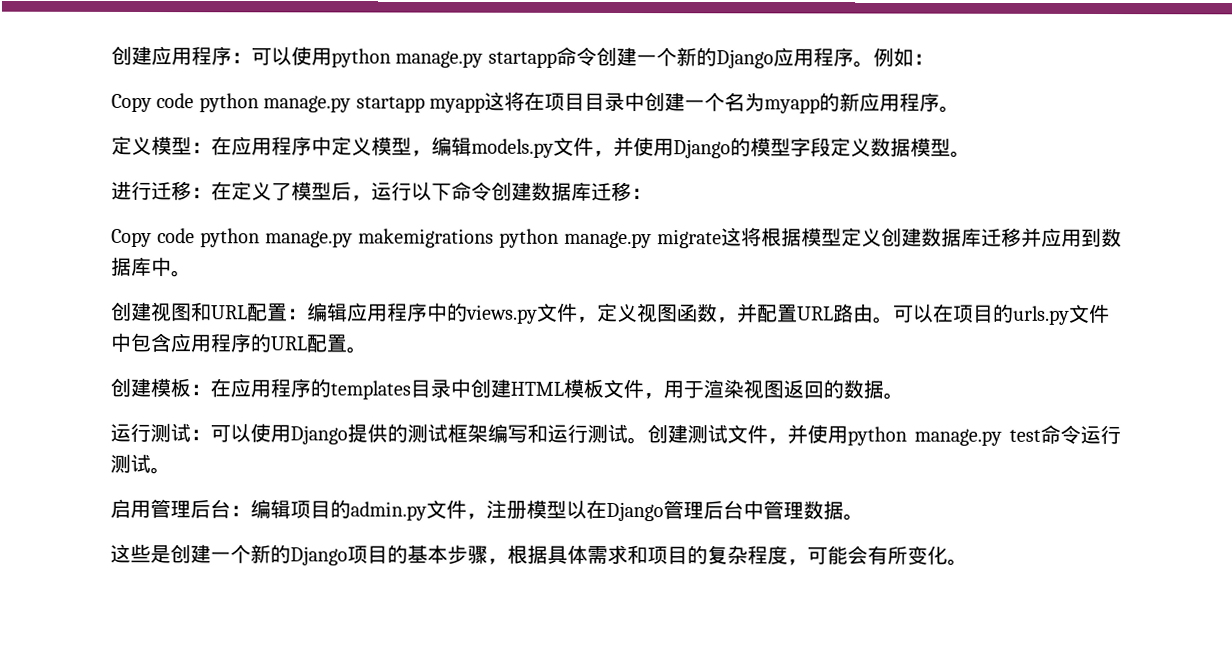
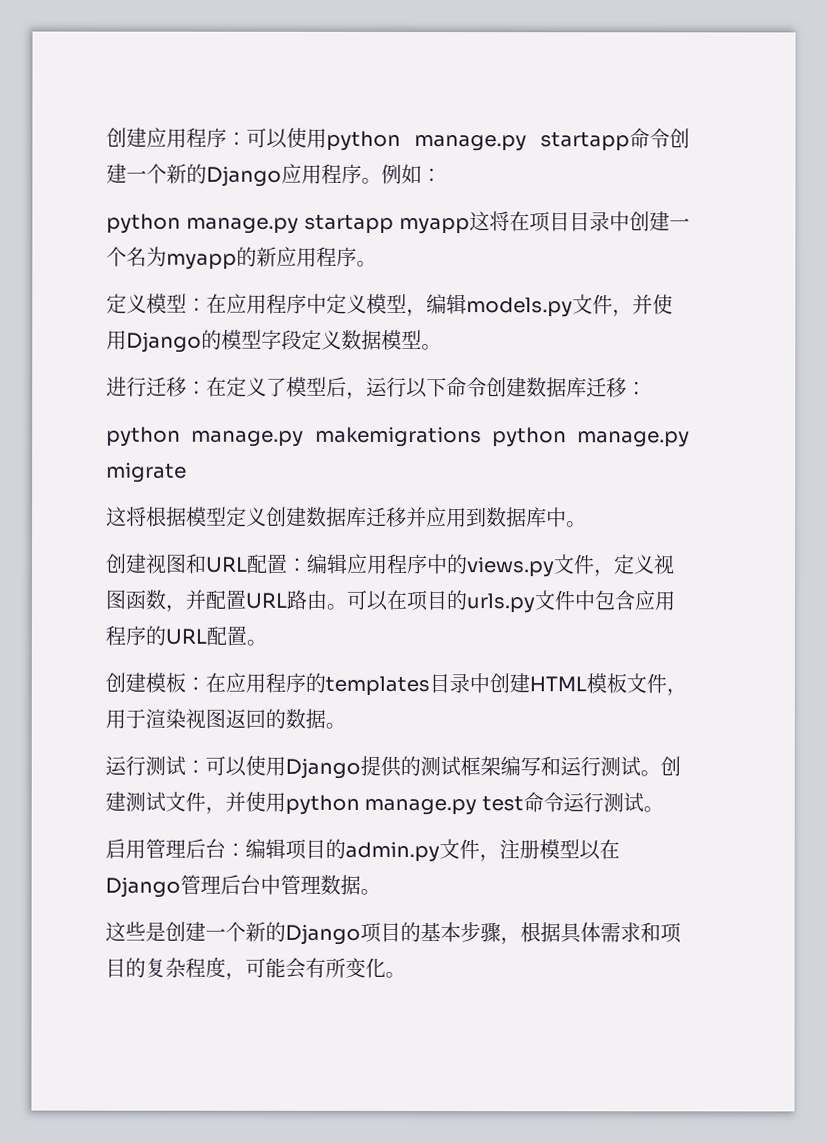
[111,93,195,113] Copy code -> (442, 175) none
[111,228,195,248] Copy code -> (647, 388) none
(722, 239) none -> (187, 472) //

